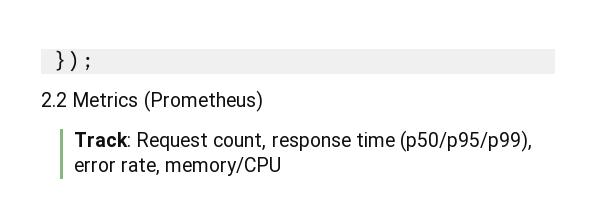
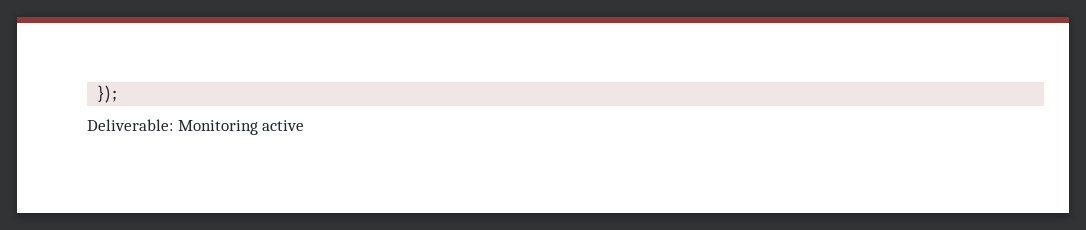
[41,90,263,112] [73,130,533,152] [73,157,282,176] 2.2 Metrics (Prometheus) // Track: Request count, response time (p50/p95/p99), error rate, memory/CPU -> [87,119,305,135] Deliverable: Monitoring active

